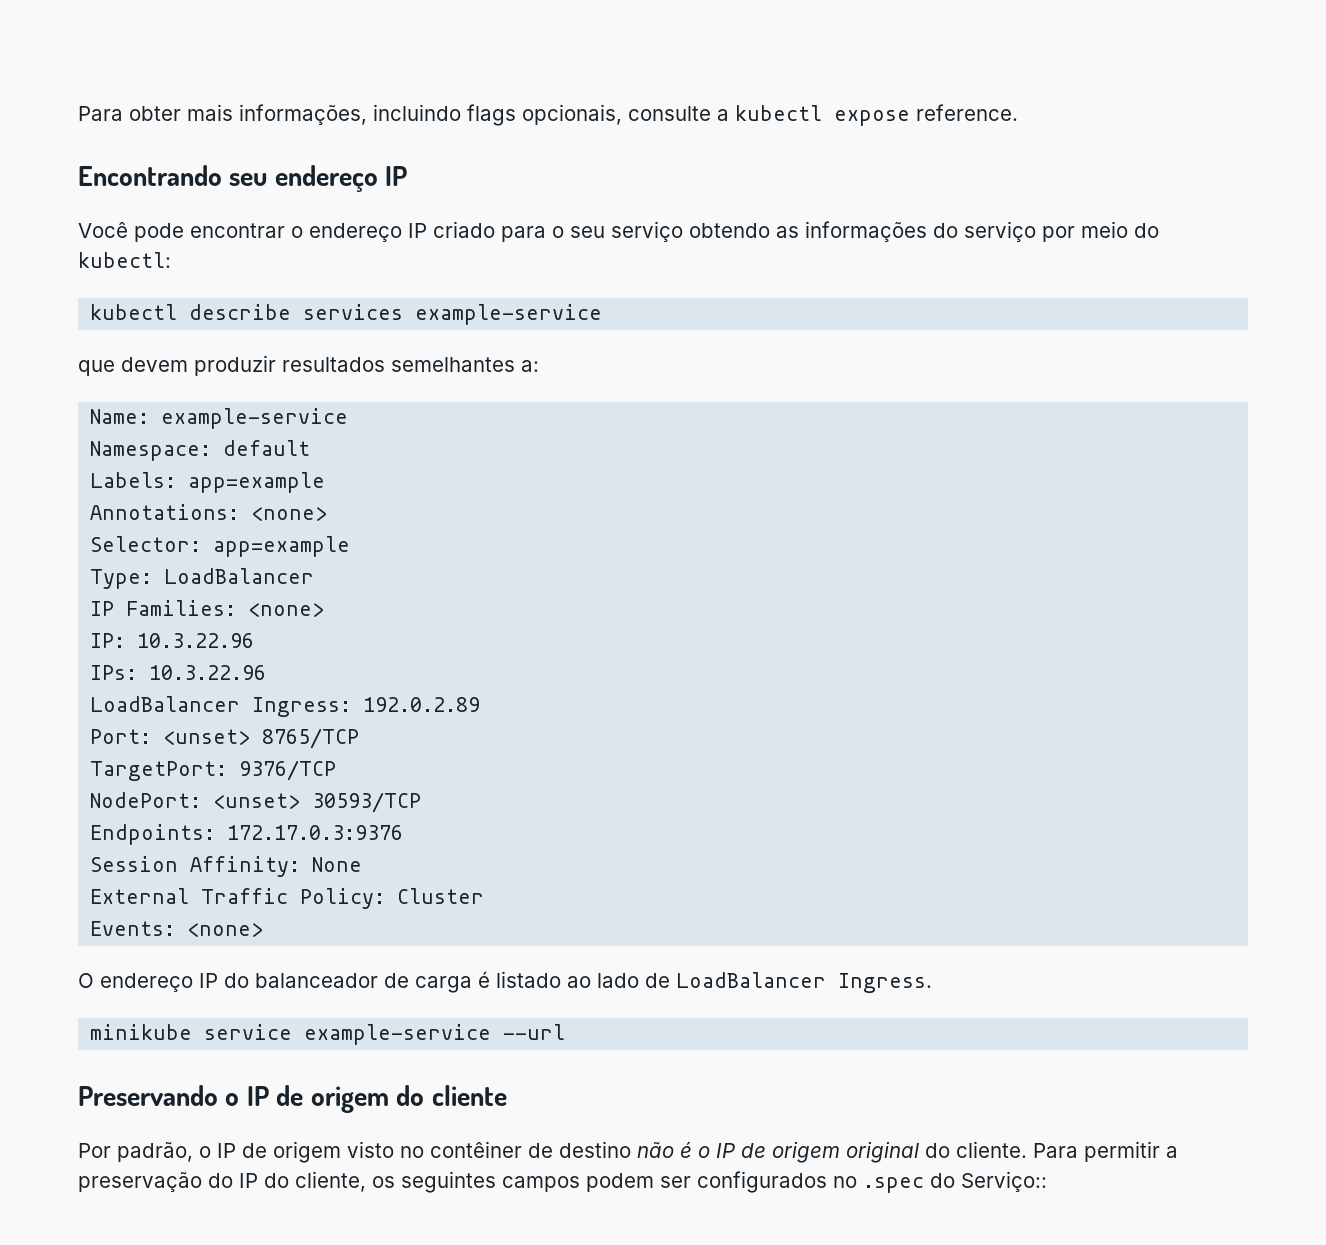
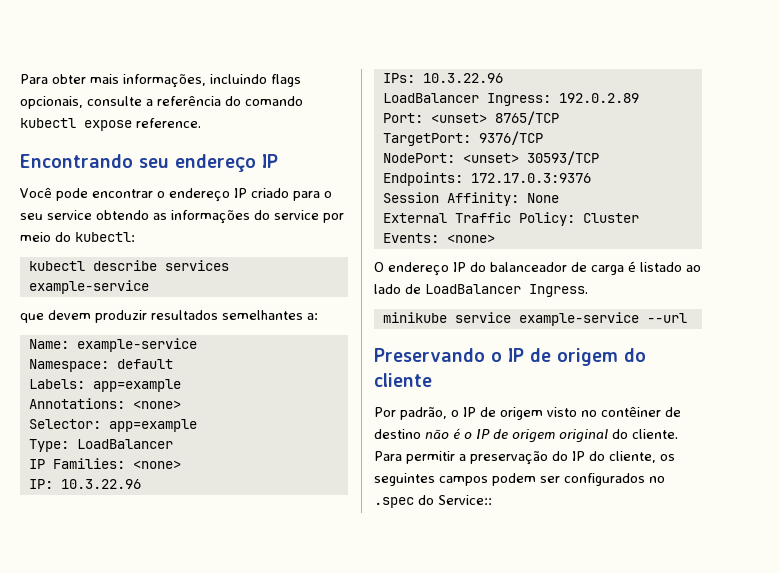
(729, 115) none -> [157,95,303,106] referência do comando
[611,221,683,242] serviço -> [47,210,92,220] service
[964,221,1036,242] serviço -> [274,210,319,220] service
[961,1171,1047,1192] Serviço:: -> [438,495,492,505] Service::

